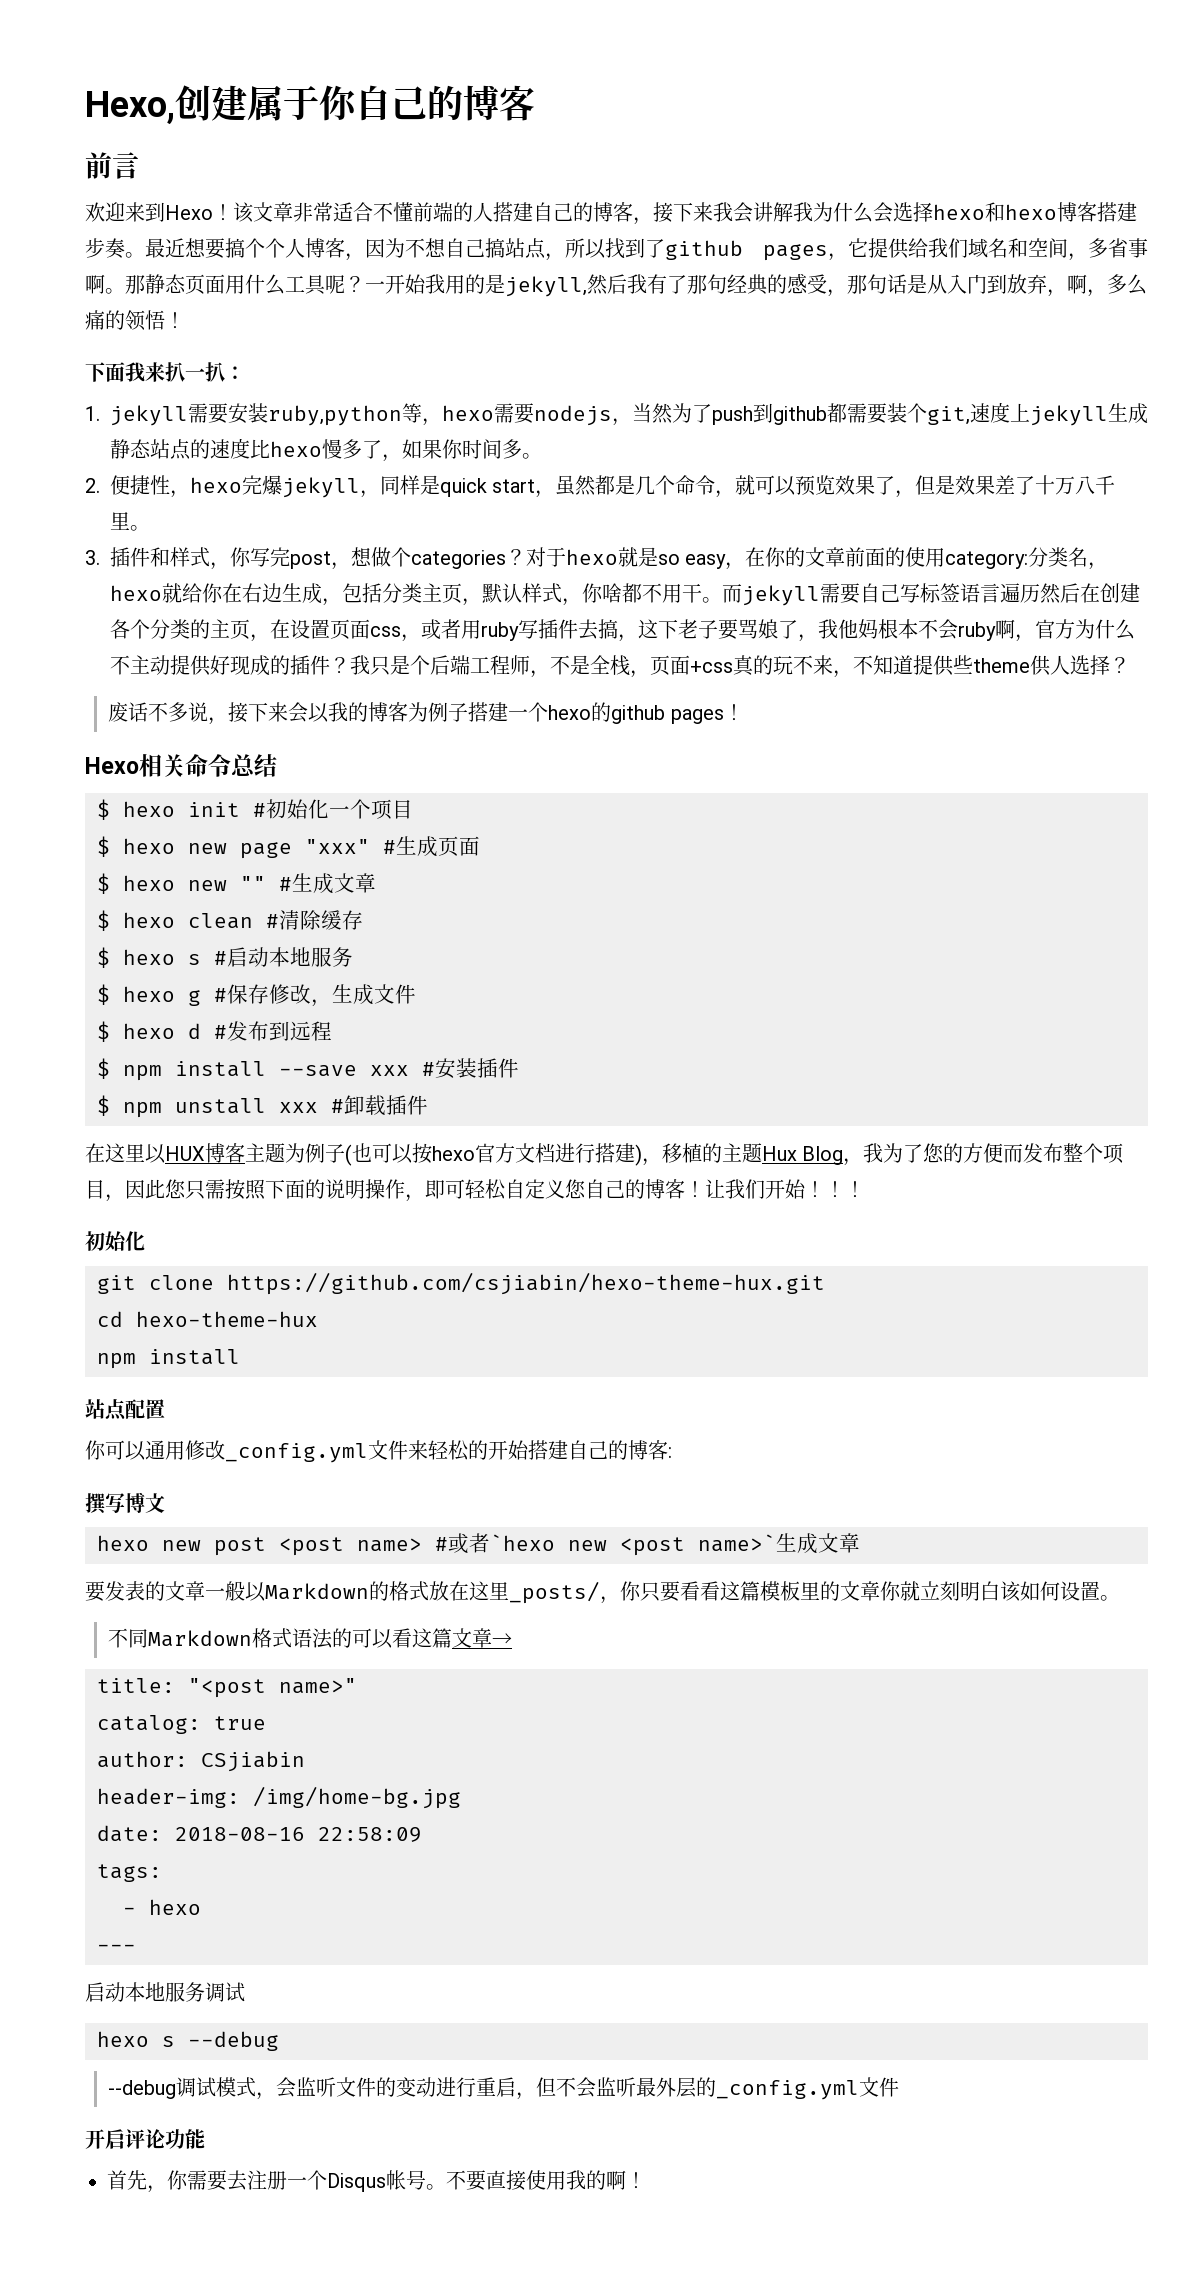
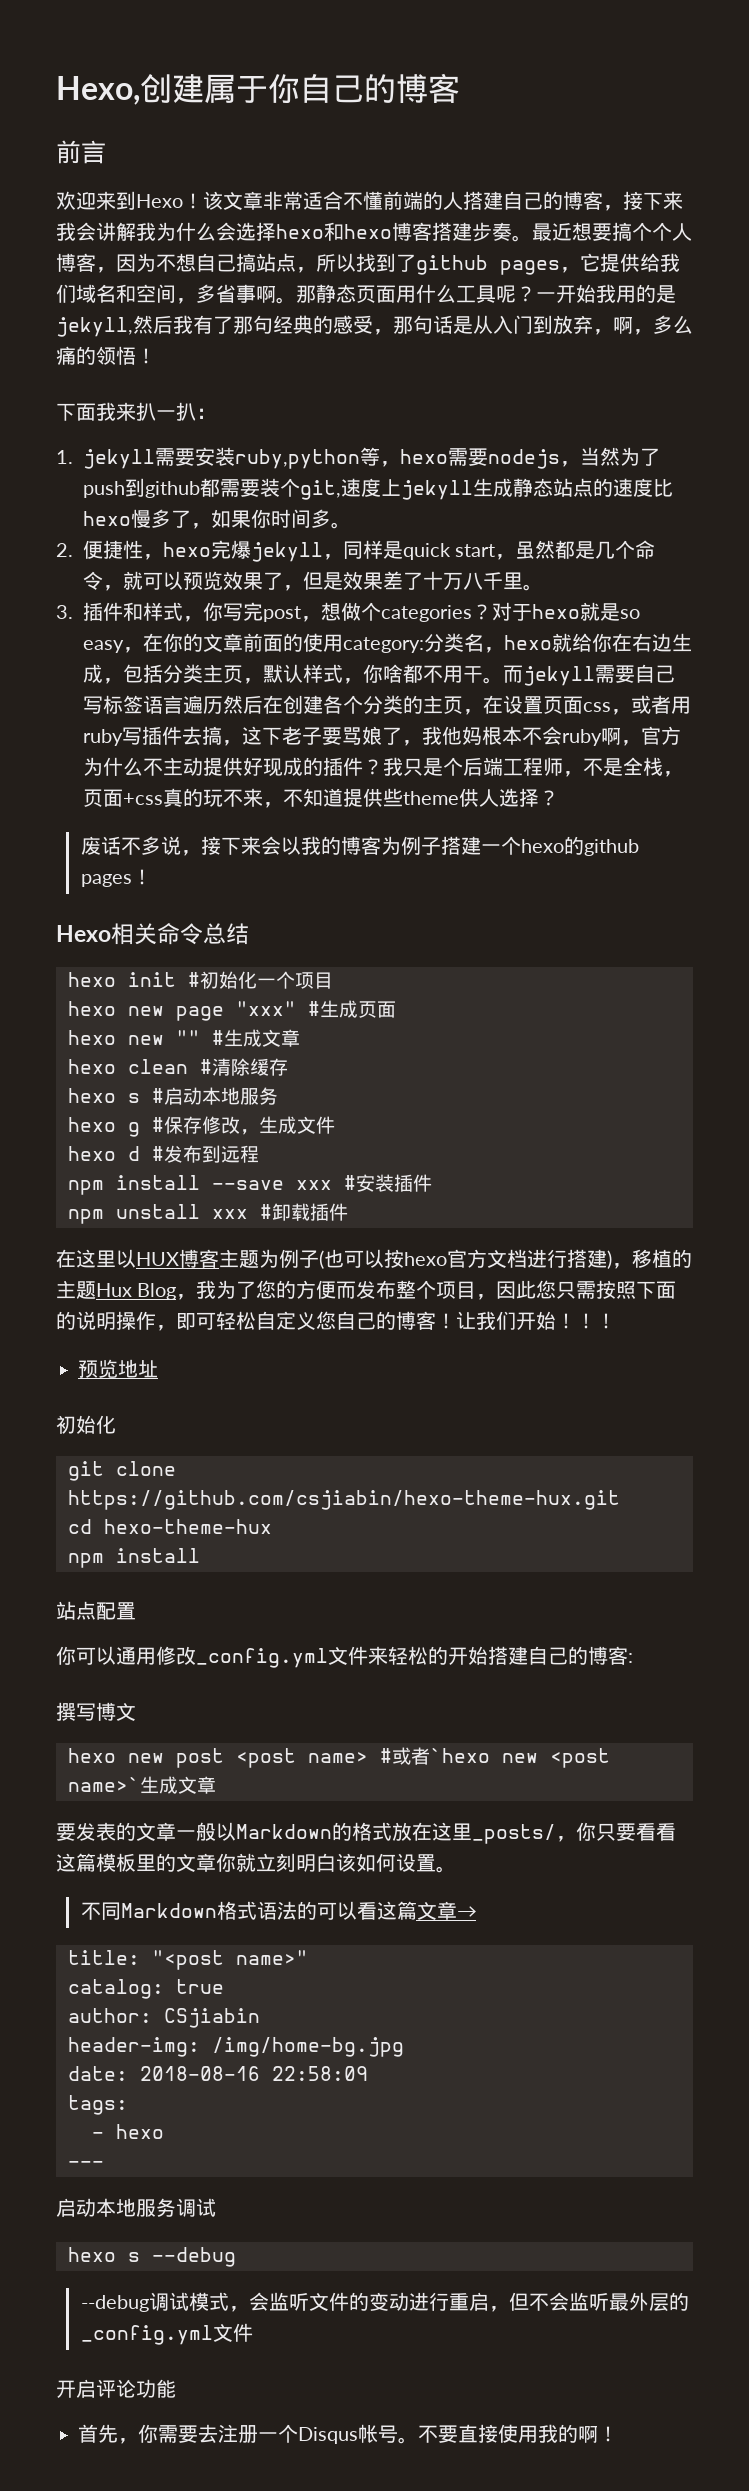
[97,799,110,820] $ -> (249, 934) none
[97,836,110,857] $ -> (333, 980) none
[97,873,110,894] $ -> (396, 1009) none
[97,910,110,931] $ -> (300, 1038) none
[97,947,110,968] $ -> (288, 1067) none
[97,984,110,1005] $ -> (278, 1096) none
[97,1021,110,1042] $ -> (335, 1125) none
[97,1058,110,1079] $ -> (259, 1154) none
[97,1095,110,1116] $ -> (432, 1183) none
(865, 1189) none -> [78,1359,158,1378] // 预览地址

